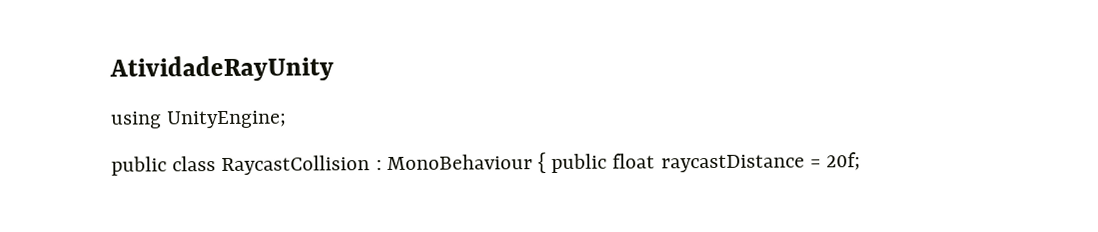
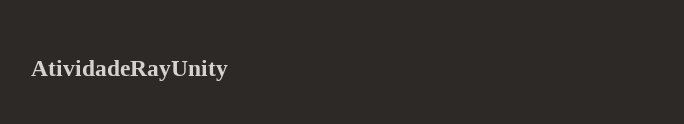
[110,110,288,129] [111,152,862,176] // using UnityEngine; // public class RaycastCollision : MonoBehaviour { public float raycastDistance = 20f; -> (228, 70) none

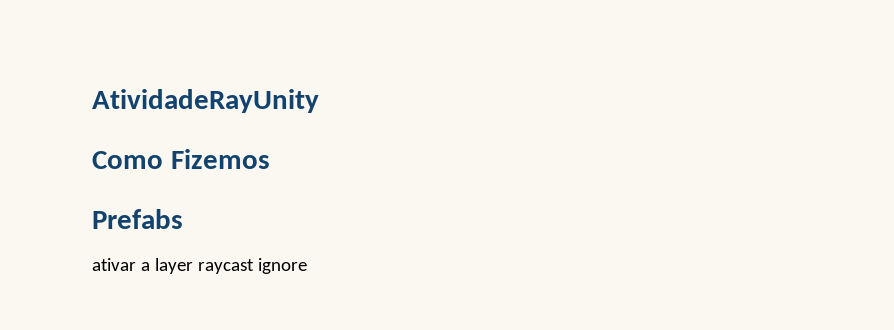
(228, 70) none -> [92,149,270,169] [92,209,183,229] [92,258,307,274] // Como Fizemos // Prefabs // ativar a layer raycast ignore

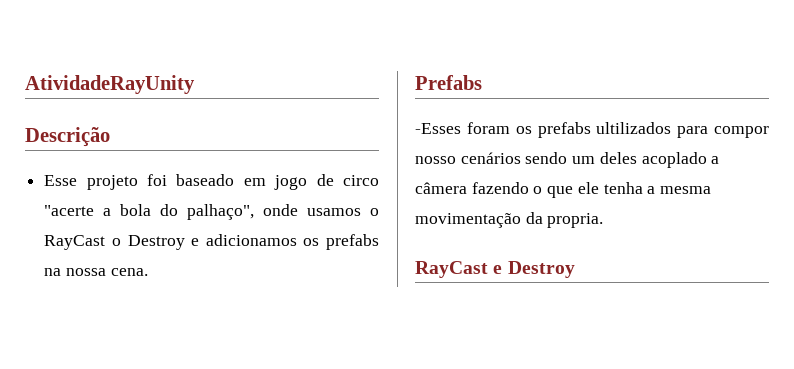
[92,149,270,169] [92,209,183,229] [92,258,307,274] Como Fizemos // Prefabs // ativar a layer raycast ignore -> [25,127,110,147] [44,174,379,190] [44,204,380,220] [44,234,379,250] [44,268,148,276] [415,75,482,90] [415,122,769,138] [415,152,720,168] [415,182,712,198] [415,212,604,228] [415,261,575,278] Descrição // Esse projeto foi baseado em jogo de circo "acerte a bola do palhaço", onde usamos o RayCast o Destroy e adicionamos os prefabs na nossa cena. // Prefabs // -Esses foram os prefabs ultilizados para compor nosso cenários sendo um deles acoplado a câmera fazendo o que ele tenha a mesma movimentação da propria. // RayCast e Destroy

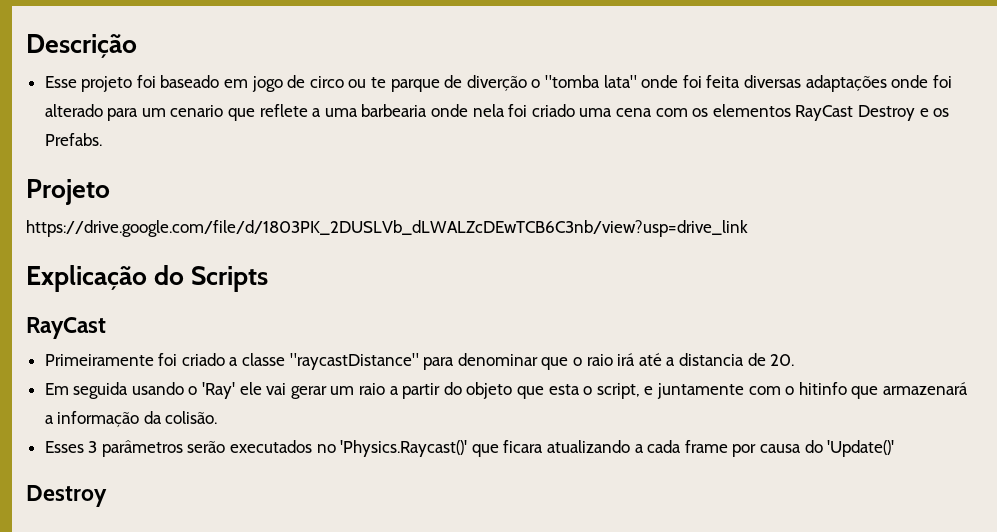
[25,75,195,94] AtividadeRayUnity // -> (26, 46) none
[44,204,380,220] [44,234,379,250] [44,268,148,276] [415,75,482,90] [415,122,769,138] [415,152,720,168] [415,182,712,198] [415,212,604,228] [415,261,503,278] "acerte a bola do palhaço", onde usamos o RayCast o Destroy e adicionamos os prefabs na nossa cena. // Prefabs // -Esses foram os prefabs ultilizados para compor nosso cenários sendo um deles acoplado a câmera fazendo o que ele tenha a mesma movimentação da propria. // RayCast e -> [348,75,952,92] [44,104,950,121] [44,133,102,146] [26,179,110,205] [26,220,748,237] [26,265,269,292] [26,317,106,339] [44,353,795,370] [44,382,968,399] [44,411,218,427] [44,440,895,457] ou te parque de diverção o "tomba lata" onde foi feita diversas adaptações onde foi alterado para um cenario que reflete a uma barbearia onde nela foi criado uma cena com os elementos RayCast Destroy e os Prefabs. // Projeto // https://drive.google.com/file/d/1803PK_2DUSLVb_dLWALZcDEwTCB6C3nb/view?usp=drive_link // Explicação do Scripts // RayCast // Primeiramente foi criado a classe "raycastDistance" para denominar que o raio irá até a distancia de 20. // Em seguida usando o 'Ray' ele vai gerar um raio a partir do objeto que esta o script, e juntamente com o hitinfo que armazenará a informação da colisão. // Esses 3 parâmetros serão executados no 'Physics.Raycast()' que ficara atualizando a cada frame por causa do 'Update()' //

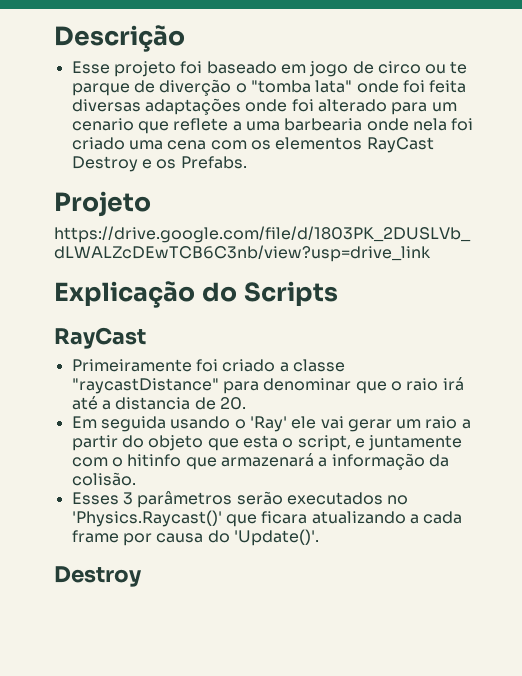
[827,440,895,457] 'Update()' -> [233,529,319,546] 'Update()'.

